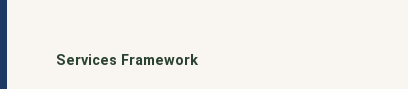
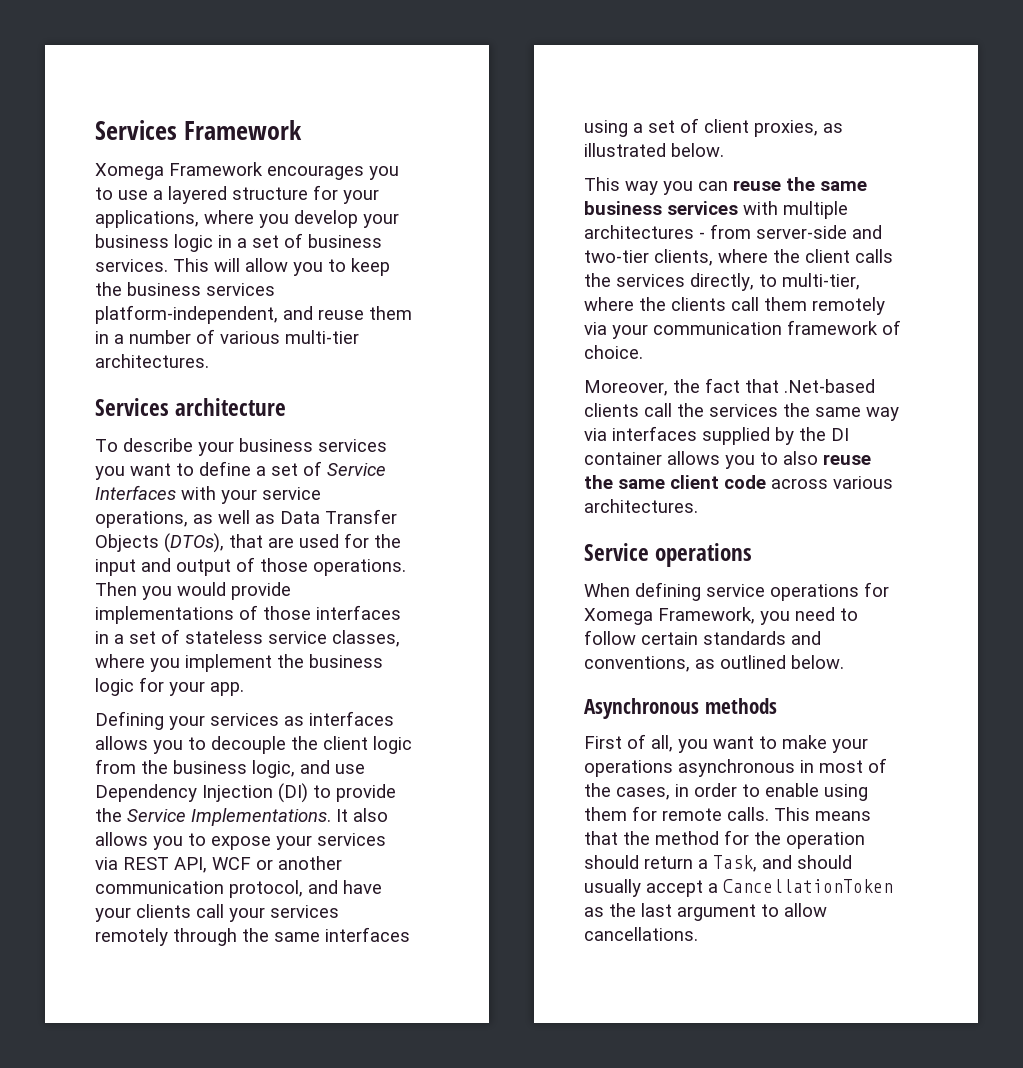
(199, 59) none -> [95,162,399,180] [95,185,379,204] [95,210,399,228] [95,233,382,252] [95,258,390,276] [95,282,275,296] [95,305,412,324] [95,329,359,344] [95,354,209,368] [95,398,287,416] [95,438,387,456] [95,461,386,480] [95,485,321,504] [95,509,397,528] [95,533,401,553] [95,557,406,576] [95,582,291,600] [95,605,401,624] [95,629,400,647] [95,654,383,672] [95,677,244,696] [95,711,394,730] [95,736,412,754] [95,759,365,778] [95,783,396,803] [95,808,388,826] [95,832,386,850] [95,856,342,873] [95,880,382,898] [95,904,339,922] [95,927,410,946] [584,118,843,137] [584,143,724,157] [584,177,867,195] [584,201,848,219] [584,224,882,239] [584,249,893,266] [584,273,860,291] [584,297,885,315] [584,320,901,339] [584,345,643,359] [584,378,875,396] [584,403,899,421] [584,426,849,445] [584,451,871,469] [584,475,893,489] [584,499,698,513] [584,543,753,567] [584,582,889,601] [584,607,858,625] [584,630,821,645] [584,655,844,672] [584,698,777,719] [584,734,868,753] [584,758,887,777] [584,783,868,801] [584,806,871,821] [584,830,865,849] [584,855,852,872] [584,879,893,897] [584,903,827,921] [584,927,698,941] // Xomega Framework encourages you to use a layered structure for your applications, where you develop your business logic in a set of business services. This will allow you to keep the business services platform-independent, and reuse them in a number of various multi-tier architectures. // Services architecture // To describe your business services you want to define a set of Service Interfaces with your service operations, as well as Data Transfer Objects (DTOs), that are used for the input and output of those operations. Then you would provide implementations of those interfaces in a set of stateless service classes, where you implement the business logic for your app. // Defining your services as interfaces allows you to decouple the client logic from the business logic, and use Dependency Injection (DI) to provide the Service Implementations. It also allows you to expose your services via REST API, WCF or another communication protocol, and have your clients call your services remotely through the same interfaces using a set of client proxies, as illustrated below. // This way you can reuse the same business services with multiple architectures - from server-side and two-tier clients, where the client calls the services directly, to multi-tier, where the clients call them remotely via your communication framework of choice. // Moreover, the fact that .Net-based clients call the services the same way via interfaces supplied by the DI container allows you to also reuse the same client code across various architectures. // Service operations // When defining service operations for Xomega Framework, you need to follow certain standards and conventions, as outlined below. // Asynchronous methods // First of all, you want to make your operations asynchronous in most of the cases, in order to enable using them for remote calls. This means that the method for the operation should return a Task, and should usually accept a CancellationToken as the last argument to allow cancellations.

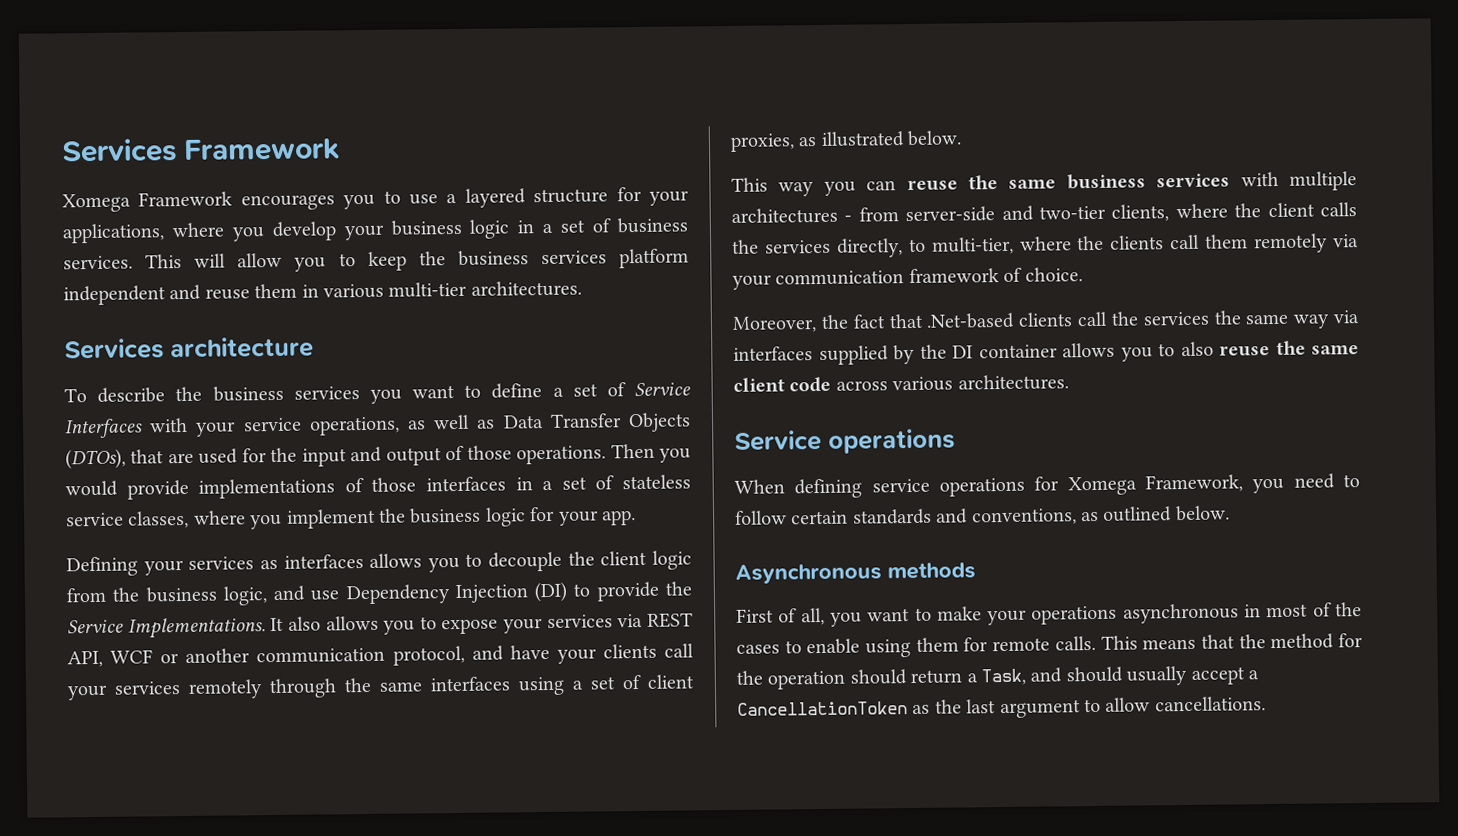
[95,305,278,324] platform-independent, -> [619,248,690,269] [63,285,166,306] platform independent
[114,329,215,344] a number of -> (319, 291) none
[198,441,234,456] your -> [175,386,203,402] the
[616,783,737,800] cases, in order -> [736,644,780,654] cases

